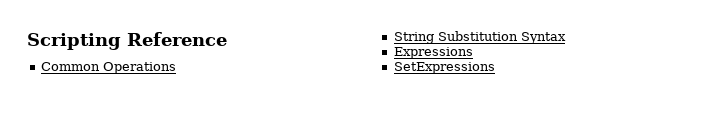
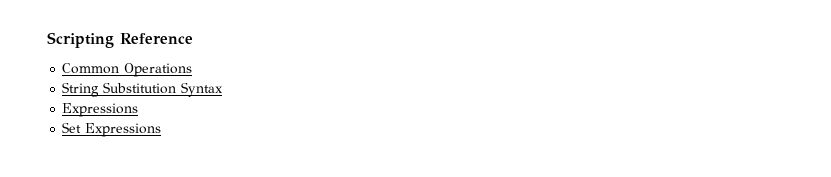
[393,62,495,74] SetExpressions -> [62,122,162,137] Set Expressions

